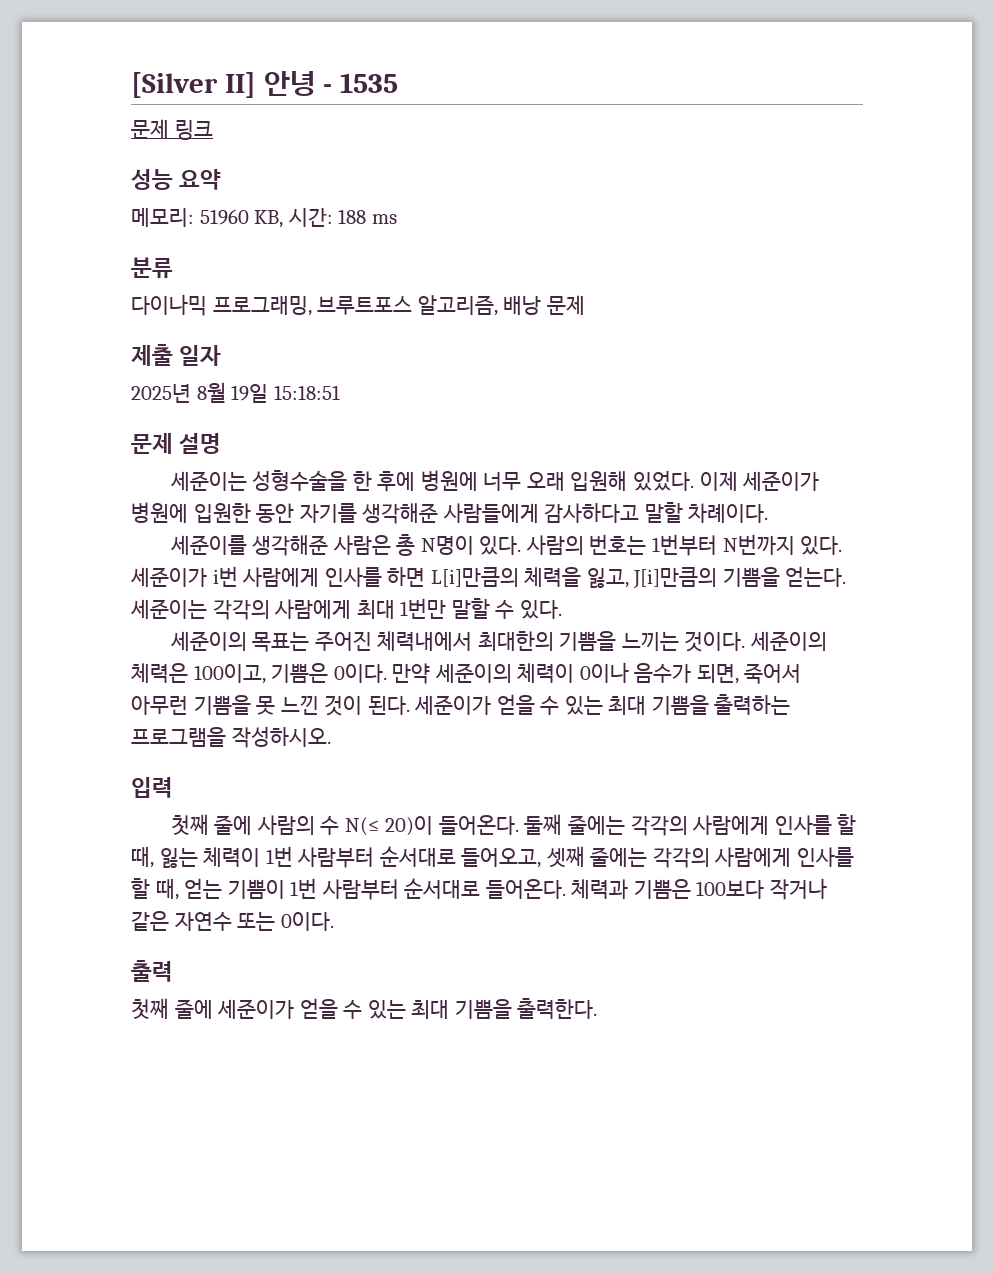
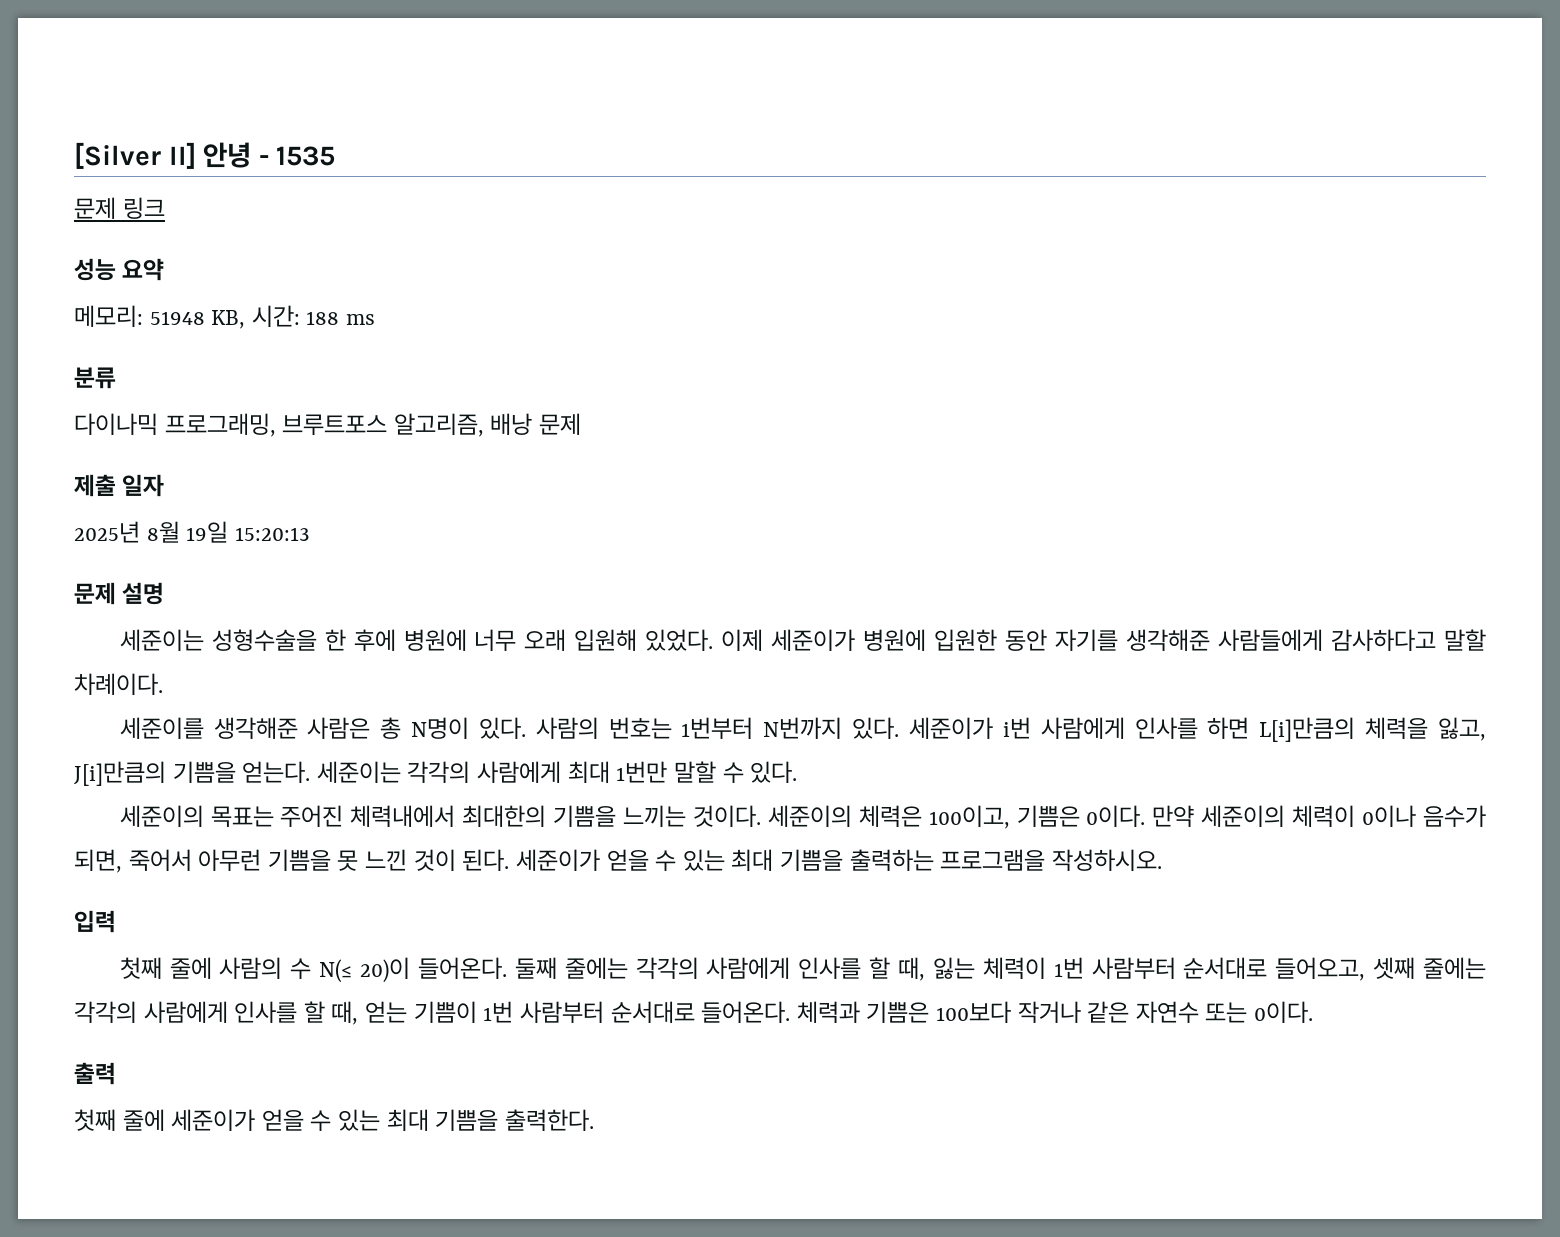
[199,209,249,225] 51960 -> [149,311,205,325] 51948
[273,385,340,400] 15:18:51 -> [234,527,310,541] 15:20:13

